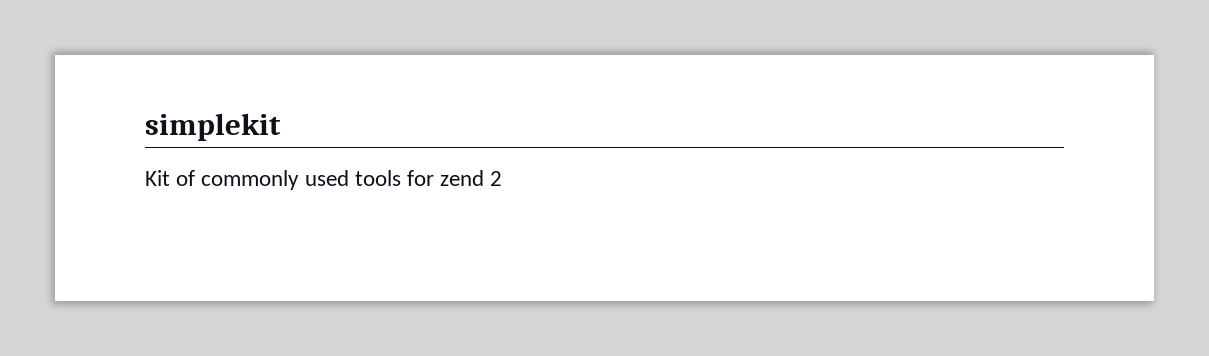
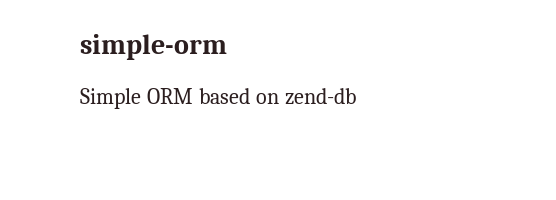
[145,113,281,141] [145,170,503,190] simplekit // Kit of commonly used tools for zend 2 -> [80,34,227,60] [80,88,356,109] simple-orm // Simple ORM based on zend-db

